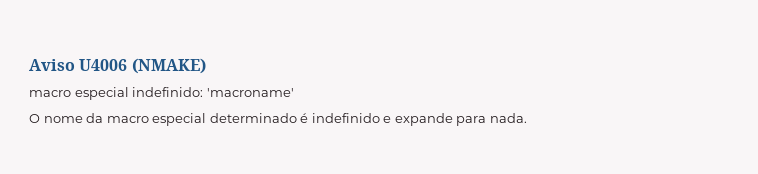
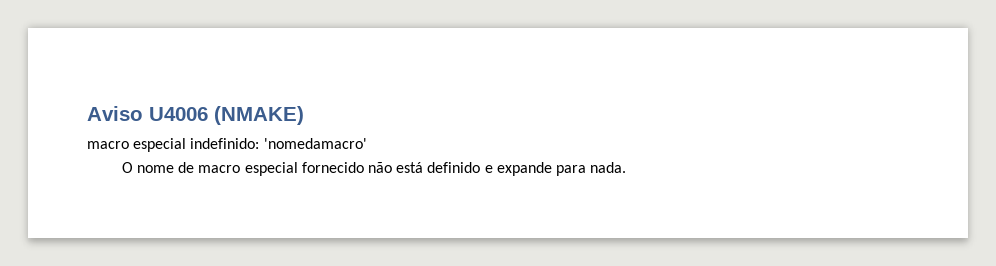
[206,88,294,97] 'macroname' -> [263,138,367,149] 'nomedamacro'
[86,113,380,126] da macro especial determinado é indefinido -> [178,162,481,176] de macro especial fornecido não está definido

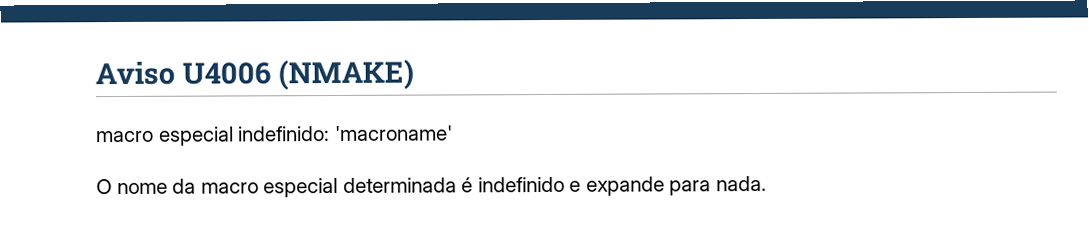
[263,138,367,149] 'nomedamacro' -> [334,125,453,141] 'macroname'
[178,162,481,176] de macro especial fornecido não está definido -> [172,176,565,198] da macro especial determinada é indefinido

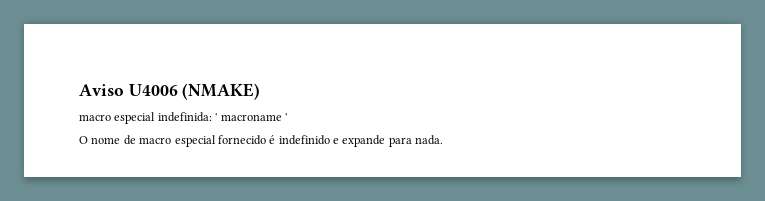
[238,125,453,142] indefinido: 'macroname' -> [157,112,287,122] indefinida: ' macroname '
[172,177,457,198] da macro especial determinada -> [123,135,266,147] de macro especial fornecido

